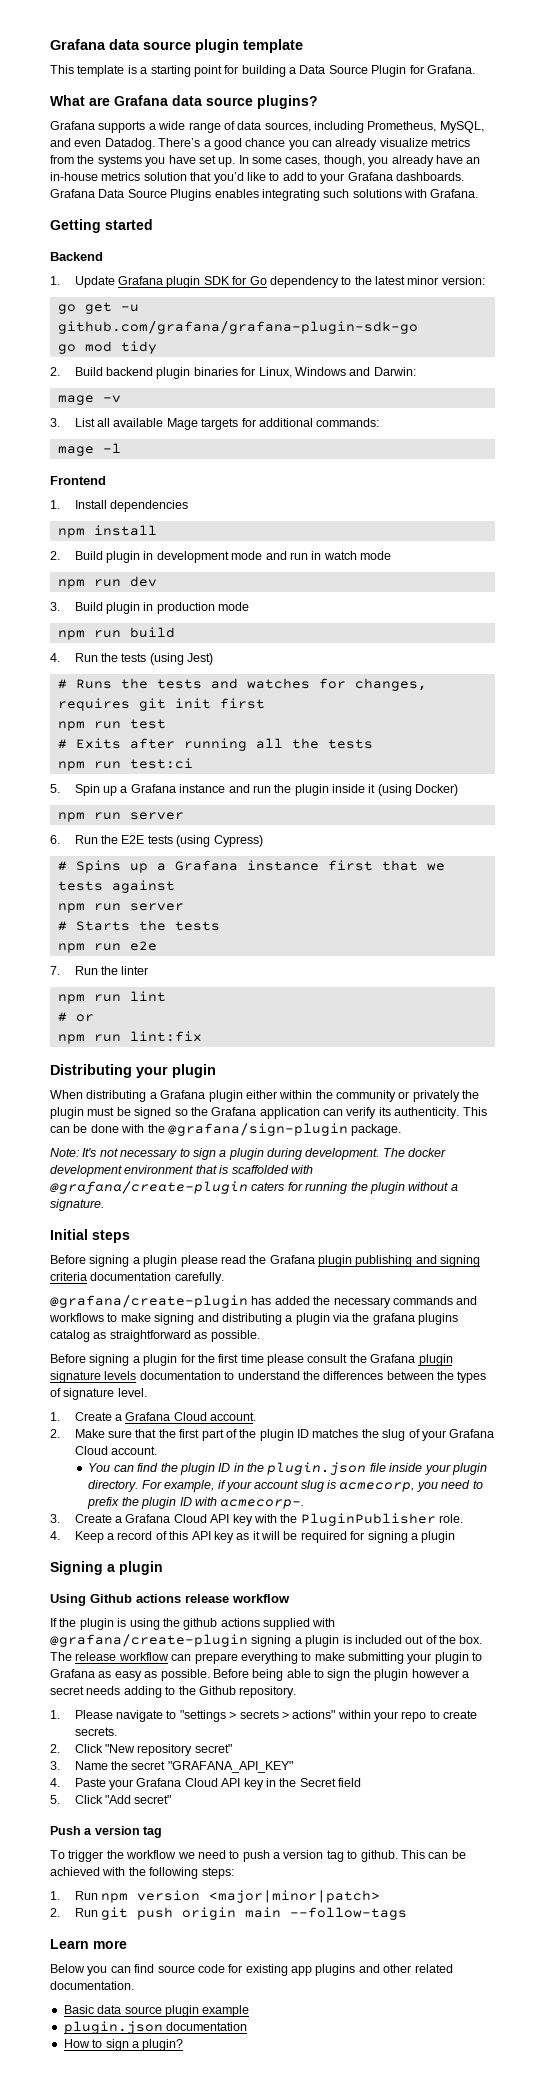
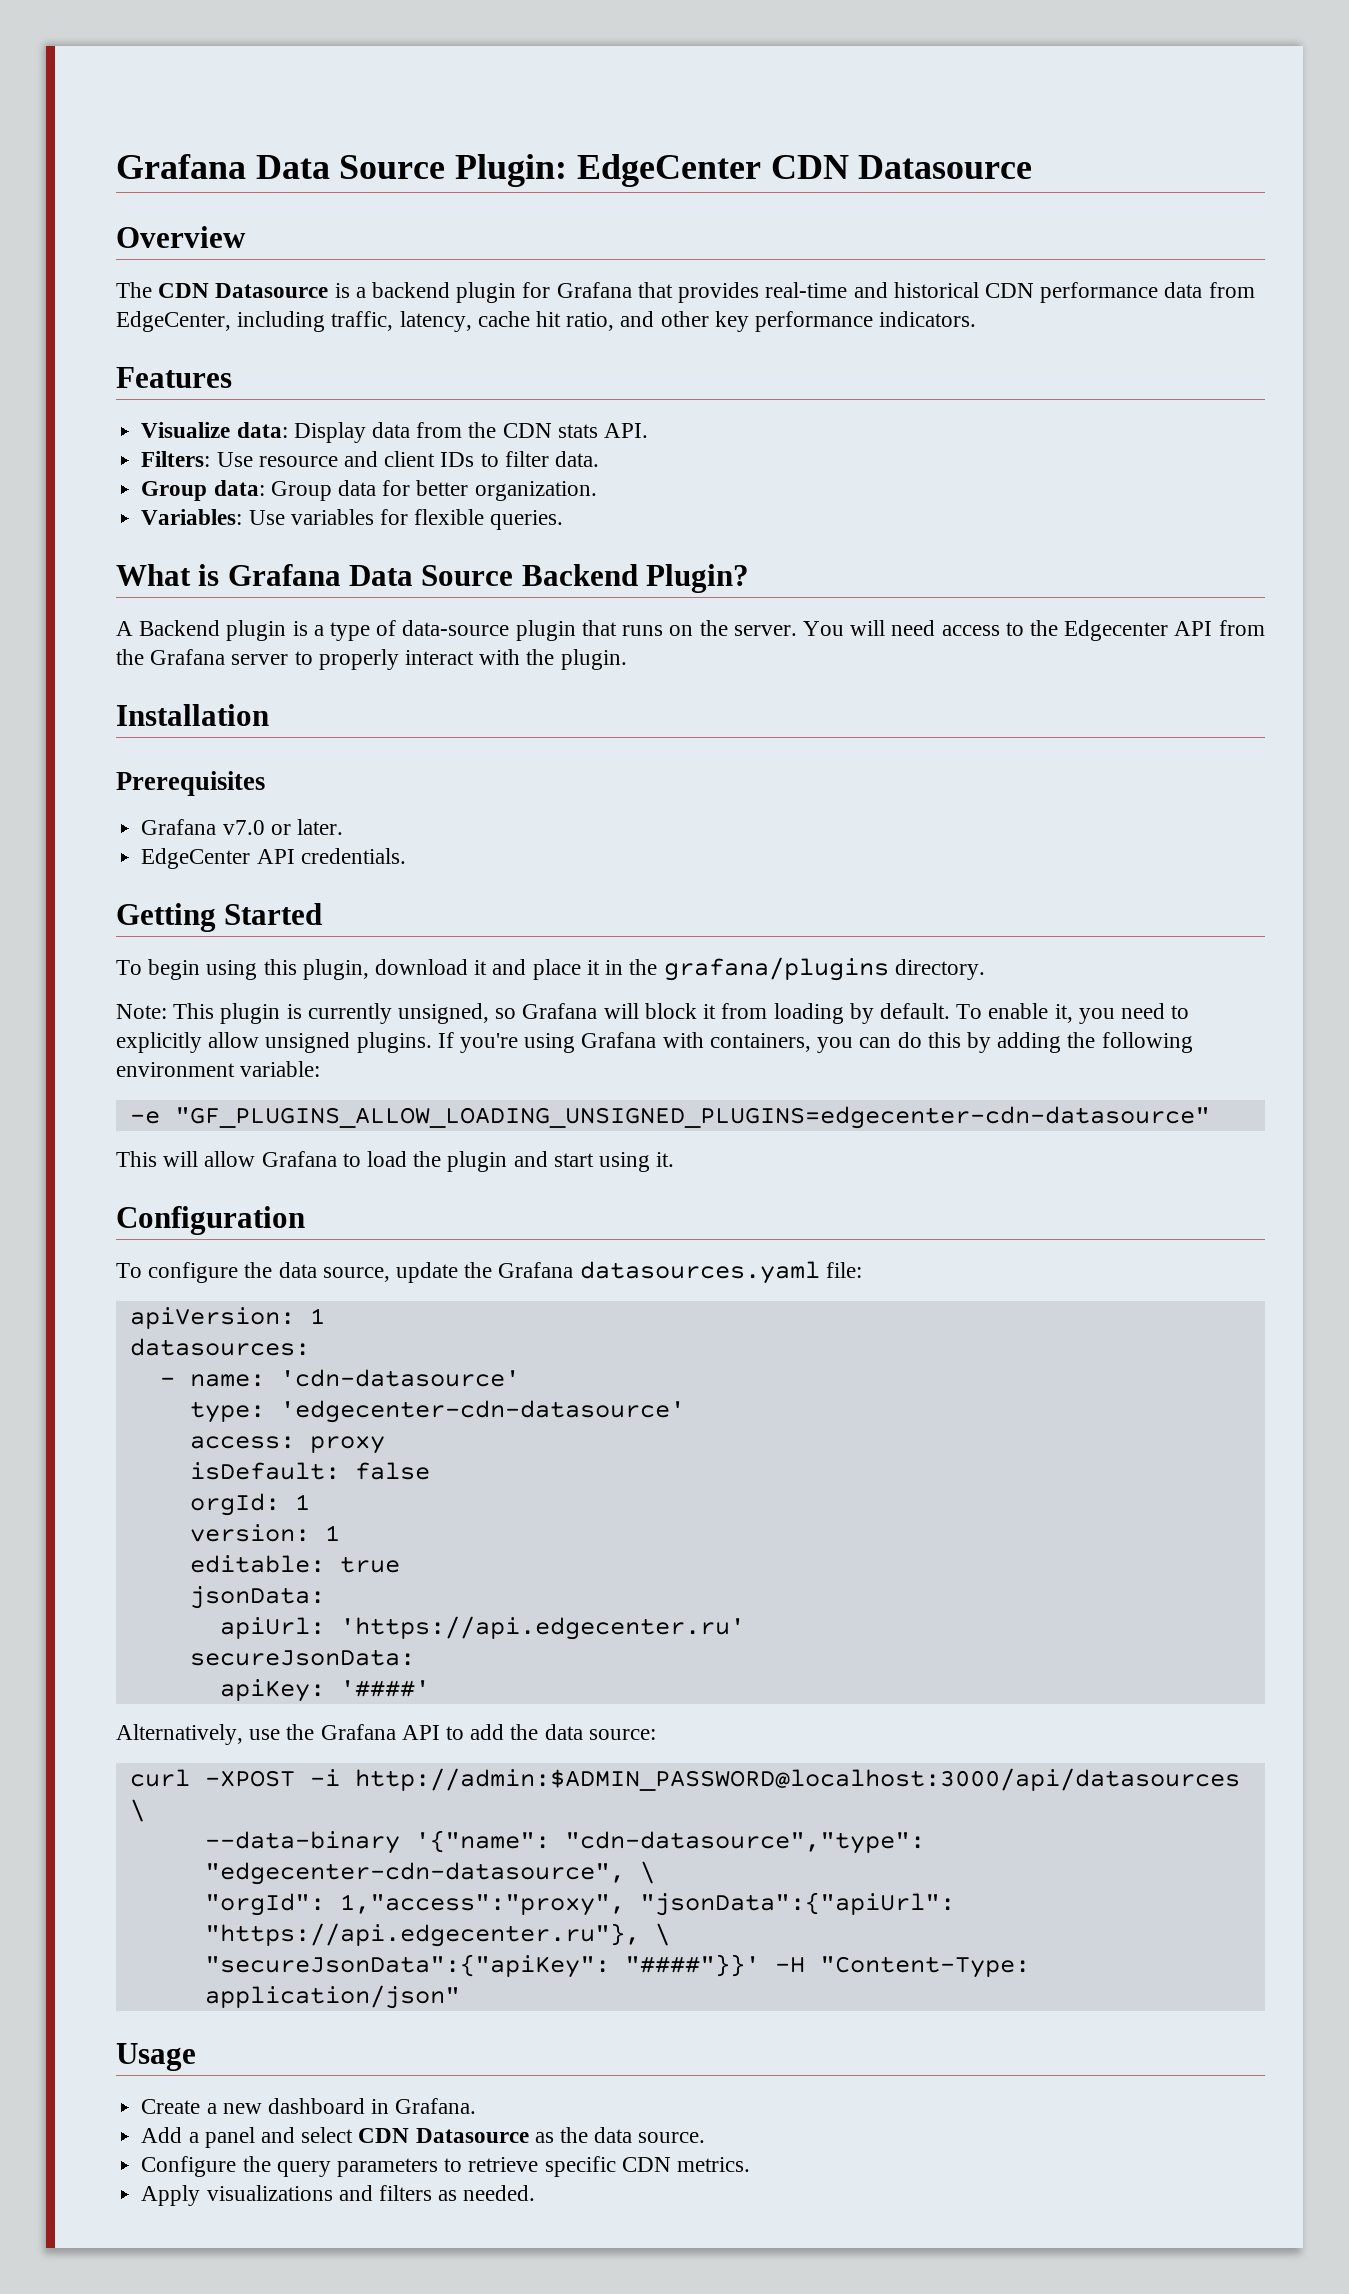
[50,39,303,53] [50,65,475,77] [50,95,318,109] [50,121,484,133] [50,138,471,150] [50,155,481,167] [50,172,465,184] [50,189,479,201] [50,219,153,233] [50,252,103,261] [50,276,485,288] [57,302,139,314] [57,321,418,334] [57,341,157,354] [50,367,416,379] [57,395,121,405] [50,418,380,430] [57,443,121,456] [50,476,106,485] [50,500,189,512] [57,525,157,538] [50,551,392,563] [57,576,157,589] [50,602,250,614] [57,627,175,640] [50,653,214,665] [57,678,427,691] [57,698,265,711] [57,719,166,731] [57,738,373,751] [57,758,193,771] [50,784,459,796] [57,812,184,822] [50,835,263,847] [57,860,445,873] [57,880,175,893] [57,903,184,913] [57,920,220,931] [57,941,157,953] [50,966,149,975] [57,991,166,1004] [57,1012,94,1022] [57,1031,202,1044] [50,1064,216,1078] [50,1090,480,1102] [50,1107,487,1119] [50,1123,402,1136] [50,1148,447,1160] [50,1165,313,1177] [50,1181,458,1194] [50,1199,104,1211] [50,1229,130,1243] [50,1255,481,1267] [50,1272,224,1284] [50,1295,478,1308] [49,1313,459,1325] [50,1330,260,1342] [50,1354,453,1366] [50,1371,487,1383] [50,1388,147,1400] [50,1412,257,1421] [50,1429,495,1441] [74,1446,158,1455] [88,1462,487,1475] [88,1480,483,1492] [87,1497,305,1509] [50,1513,464,1526] [50,1531,456,1543] [50,1561,163,1575] [50,1594,290,1606] [50,1618,336,1630] [50,1634,483,1647] [50,1652,483,1664] [50,1669,469,1681] [50,1686,297,1698] [50,1710,478,1722] [74,1727,117,1736] [50,1744,232,1756] [50,1761,293,1773] [50,1778,362,1790] [50,1795,172,1804] [50,1826,163,1838] [50,1850,466,1862] [50,1867,234,1879] [50,1890,381,1903] [50,1907,408,1920] [50,1939,127,1949] [50,1964,453,1976] [50,1981,134,1990] [63,2005,250,2017] [63,2021,248,2034] [63,2039,184,2051] Grafana data source plugin template // This template is a starting point for building a Data Source Plugin for Grafana. // What are Grafana data source plugins? // Grafana supports a wide range of data sources, including Prometheus, MySQL, and even Datadog. There’s a good chance you can already visualize metrics from the systems you have set up. In some cases, though, you already have an in-house metrics solution that you’d like to add to your Grafana dashboards. Grafana Data Source Plugins enables integrating such solutions with Grafana. // Getting started // Backend // 1. Update Grafana plugin SDK for Go dependency to the latest minor version: // go get -u github.com/grafana/grafana-plugin-sdk-go // go mod tidy // 2. Build backend plugin binaries for Linux, Windows and Darwin: // mage -v // 3. List all available Mage targets for additional commands: // mage -l // Frontend // 1. Install dependencies // npm install // 2. Build plugin in development mode and run in watch mode // npm run dev // 3. Build plugin in production mode // npm run build // 4. Run the tests (using Jest) // # Runs the tests and watches for changes, requires git init first // npm run test // # Exits after running all the tests // npm run test:ci // 5. Spin up a Grafana instance and run the plugin inside it (using Docker) // npm run server // 6. Run the E2E tests (using Cypress) // # Spins up a Grafana instance first that we tests against // npm run server // # Starts the tests // npm run e2e // 7. Run the linter // npm run lint // # or // npm run lint:fix // Distributing your plugin // When distributing a Grafana plugin either within the community or privately the plugin must be signed so the Grafana application can verify its authenticity. This can be done with the @grafana/sign-plugin package. // Note: It's not necessary to sign a plugin during development. The docker development environment that is scaffolded with @grafana/create-plugin caters for running the plugin without a signature. // Initial steps // Before signing a plugin please read the Grafana plugin publishing and signing criteria documentation carefully. // @grafana/create-plugin has added the necessary commands and workflows to make signing and distributing a plugin via the grafana plugins catalog as straightforward as possible. // Before signing a plugin for the first time please consult the Grafana plugin signature levels documentation to understand the differences between the types of signature level. // 1. Create a Grafana Cloud account. // 2. Make sure that the first part of the plugin ID matches the slug of your Grafana Cloud account. // You can find the plugin ID in the plugin.json file inside your plugin directory. For example, if your account slug is acmecorp, you need to prefix the plugin ID with acmecorp-. // 3. Create a Grafana Cloud API key with the PluginPublisher role. // 4. Keep a record of this API key as it will be required for signing a plugin // Signing a plugin // Using Github actions release workflow // If the plugin is using the github actions supplied with @grafana/create-plugin signing a plugin is included out of the box. The release workflow can prepare everything to make submitting your plugin to Grafana as easy as possible. Before being able to sign the plugin however a secret needs adding to the Github repository. // 1. Please navigate to "settings > secrets > actions" within your repo to create secrets. // 2. Click "New repository secret" // 3. Name the secret "GRAFANA_API_KEY" // 4. Paste your Grafana Cloud API key in the Secret field // 5. Click "Add secret" // Push a version tag // To trigger the workflow we need to push a version tag to github. This can be achieved with the following steps: // 1. Run npm version <major|minor|patch> // 2. Run git push origin main --follow-tags // Learn more // Below you can find source code for existing app plugins and other related documentation. // Basic data source plugin example // plugin.json documentation // How to sign a plugin? -> [116,154,1033,187] [116,226,246,248] [116,282,1255,303] [116,311,977,332] [116,367,232,388] [141,422,648,443] [141,451,599,467] [141,480,597,501] [141,509,564,530] [116,564,750,593] [116,620,1265,641] [116,649,627,670] [116,704,269,726] [116,771,265,796] [141,819,343,835] [141,848,406,869] [116,903,323,932] [116,957,985,981] [116,1003,1190,1024] [116,1032,1193,1053] [116,1061,321,1077] [129,1106,1210,1129] [116,1151,675,1172] [116,1206,305,1235] [116,1261,862,1284] [129,1307,325,1329] [129,1338,310,1356] [159,1369,520,1387] [189,1400,685,1423] [189,1436,385,1454] [189,1462,430,1480] [189,1493,310,1516] [189,1524,340,1542] [189,1555,400,1573] [189,1586,325,1609] [219,1616,745,1640] [189,1649,415,1666] [219,1679,430,1702] [116,1724,656,1745] [129,1768,1240,1791] [129,1799,145,1822] [204,1830,925,1854] [204,1861,655,1885] [204,1892,955,1916] [204,1923,670,1947] [204,1954,1030,1978] [204,1985,460,2009] [116,2043,196,2071] [141,2098,477,2114] [141,2127,706,2148] [141,2156,750,2177] [141,2185,536,2206] Grafana Data Source Plugin: EdgeCenter CDN Datasource // Overview // The CDN Datasource is a backend plugin for Grafana that provides real-time and historical CDN performance data from EdgeCenter, including traffic, latency, cache hit ratio, and other key performance indicators. // Features // Visualize data: Display data from the CDN stats API. // Filters: Use resource and client IDs to filter data. // Group data: Group data for better organization. // Variables: Use variables for flexible queries. // What is Grafana Data Source Backend Plugin? // A Backend plugin is a type of data-source plugin that runs on the server. You will need access to the Edgecenter API from the Grafana server to properly interact with the plugin. // Installation // Prerequisites // Grafana v7.0 or later. // EdgeCenter API credentials. // Getting Started // To begin using this plugin, download it and place it in the grafana/plugins directory. // Note: This plugin is currently unsigned, so Grafana will block it from loading by default. To enable it, you need to explicitly allow unsigned plugins. If you're using Grafana with containers, you can do this by adding the following environment variable: // -e "GF_PLUGINS_ALLOW_LOADING_UNSIGNED_PLUGINS=edgecenter-cdn-datasource" // This will allow Grafana to load the plugin and start using it. // Configuration // To configure the data source, update the Grafana datasources.yaml file: // apiVersion: 1 // datasources: // - name: 'cdn-datasource' // type: 'edgecenter-cdn-datasource' // access: proxy // isDefault: false // orgId: 1 // version: 1 // editable: true // jsonData: // apiUrl: 'https://api.edgecenter.ru' // secureJsonData: // apiKey: '####' // Alternatively, use the Grafana API to add the data source: // curl -XPOST -i http://admin:$ADMIN_PASSWORD@localhost:3000/api/datasources \ // --data-binary '{"name": "cdn-datasource","type": "edgecenter-cdn-datasource", \ // "orgId": 1,"access":"proxy", "jsonData":{"apiUrl": "https://api.edgecenter.ru"}, \ // "secureJsonData":{"apiKey": "####"}}' -H "Content-Type: application/json" // Usage // Create a new dashboard in Grafana. // Add a panel and select CDN Datasource as the data source. // Configure the query parameters to retrieve specific CDN metrics. // Apply visualizations and filters as needed.

